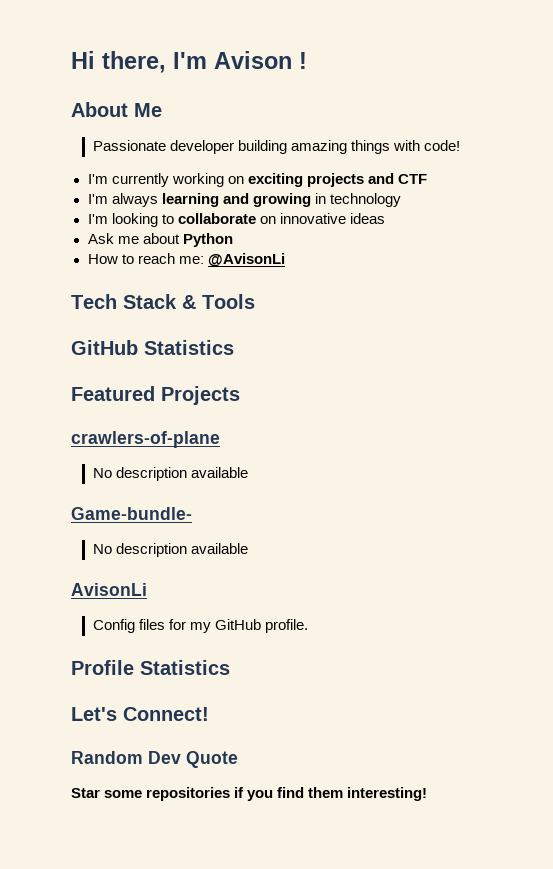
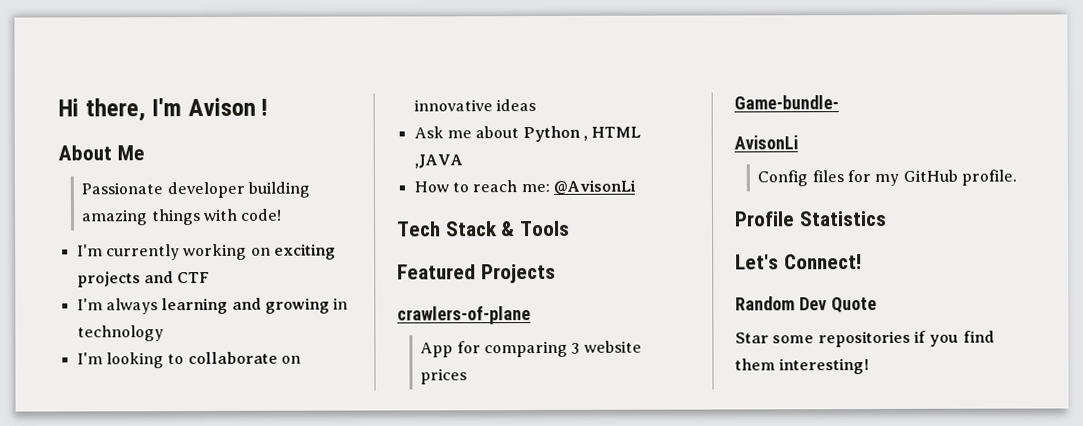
(233, 240) none -> [582,126,642,141] [413,154,463,169] , HTML ,JAVA
[71,340,234,355] // GitHub Statistics -> (571, 228) none
[92,467,248,481] [71,507,192,520] [92,543,248,557] No description available // Game-bundle- // No description available -> [420,340,642,358] [420,368,468,385] [734,95,839,110] App for comparing 3 website prices // Game-bundle-

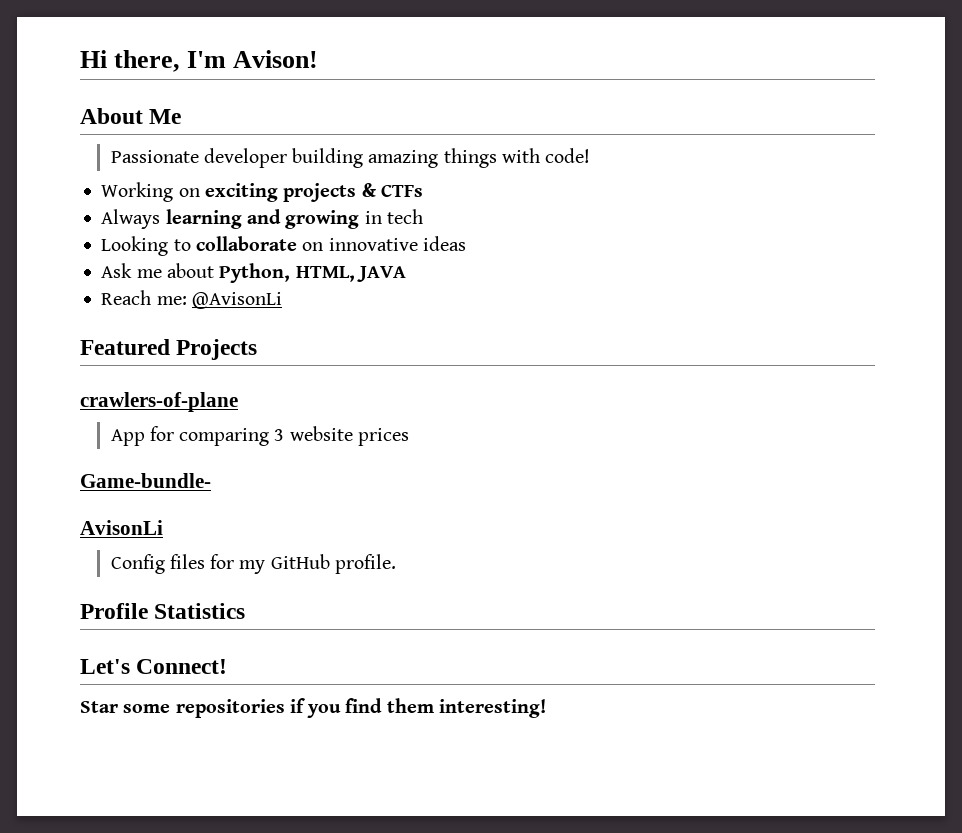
[187,97,269,117] Avison ! -> [233,50,319,68] Avison!
[76,243,336,261] [76,271,211,288] [76,298,158,315] I'm currently working on exciting projects and CTF // I'm always -> [101,182,423,202] [101,209,161,229] Working on exciting projects & CTFs // Always
[76,325,164,342] [76,352,164,369] technology // I'm looking -> [386,209,423,224] [101,236,169,256] tech // Looking
[522,125,642,143] [413,154,463,169] [413,179,636,195] [397,220,571,237] Python , HTML ,JAVA // How to reach me: @AvisonLi // Tech Stack & Tools -> [219,263,406,283] [101,290,282,309] Python, HTML, JAVA // Reach me: @AvisonLi
[735,296,877,314] // Random Dev Quote -> (228, 666) none

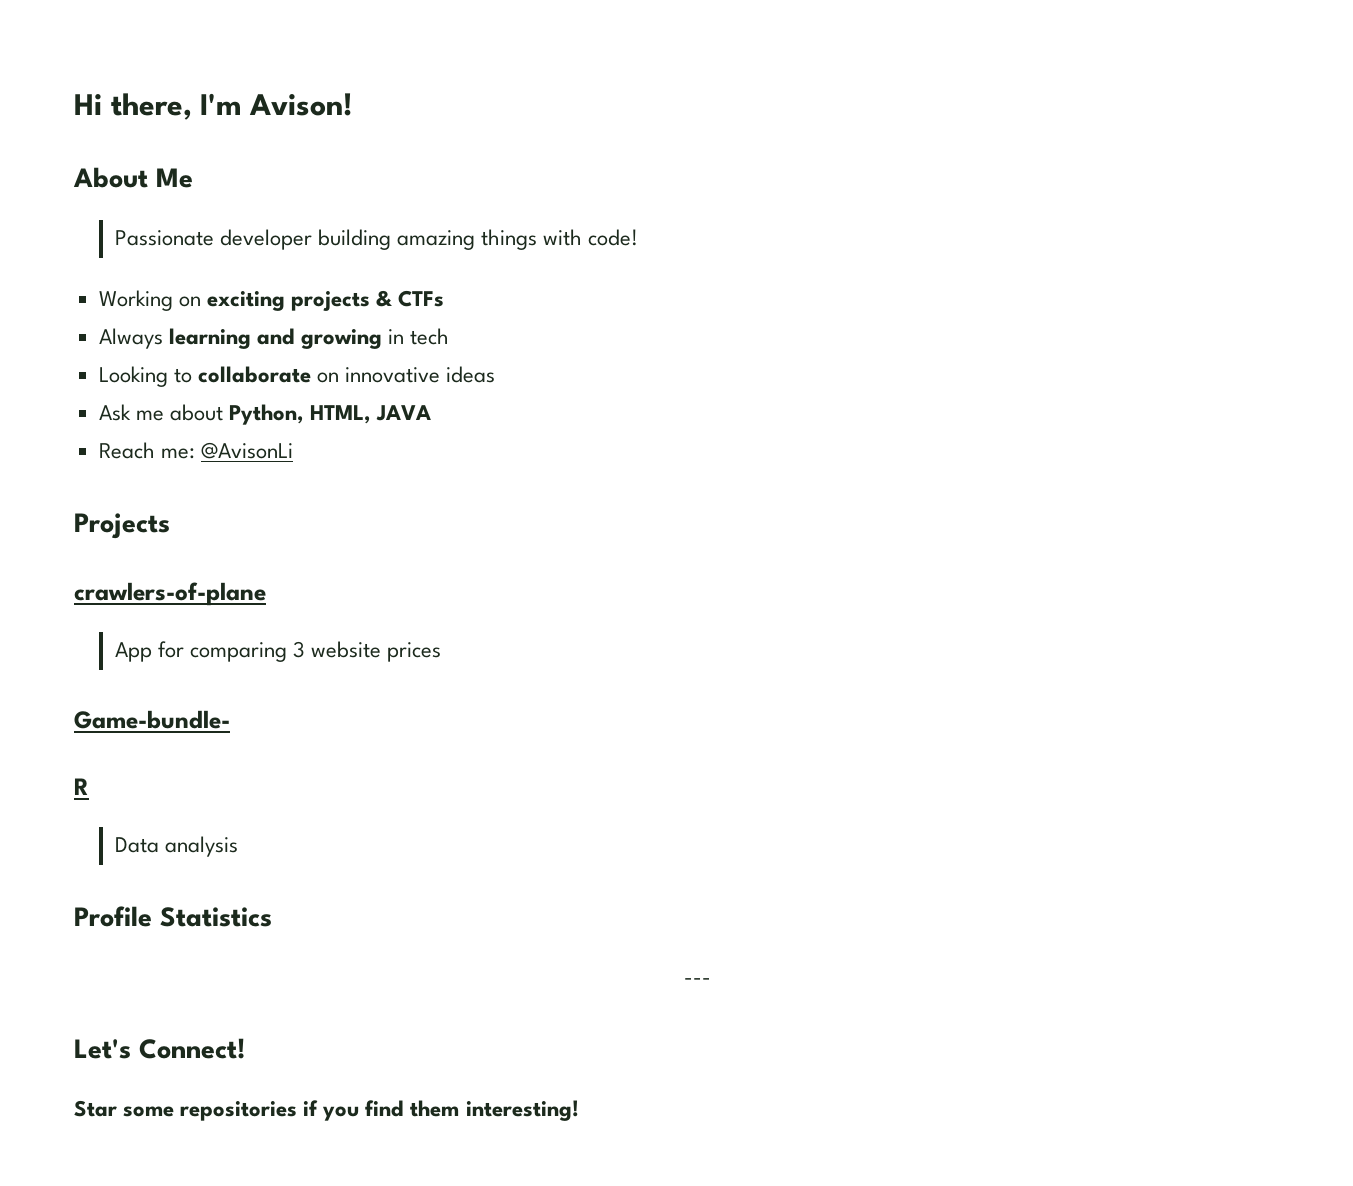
[80,339,170,355] Featured -> (293, 450) none
[80,520,163,535] [110,554,396,574] AvisonLi // Config files for my GitHub profile. -> [74,778,89,795] [115,836,239,857] R // Data analysis
(246, 611) none -> [684,978,711,984] // ---

